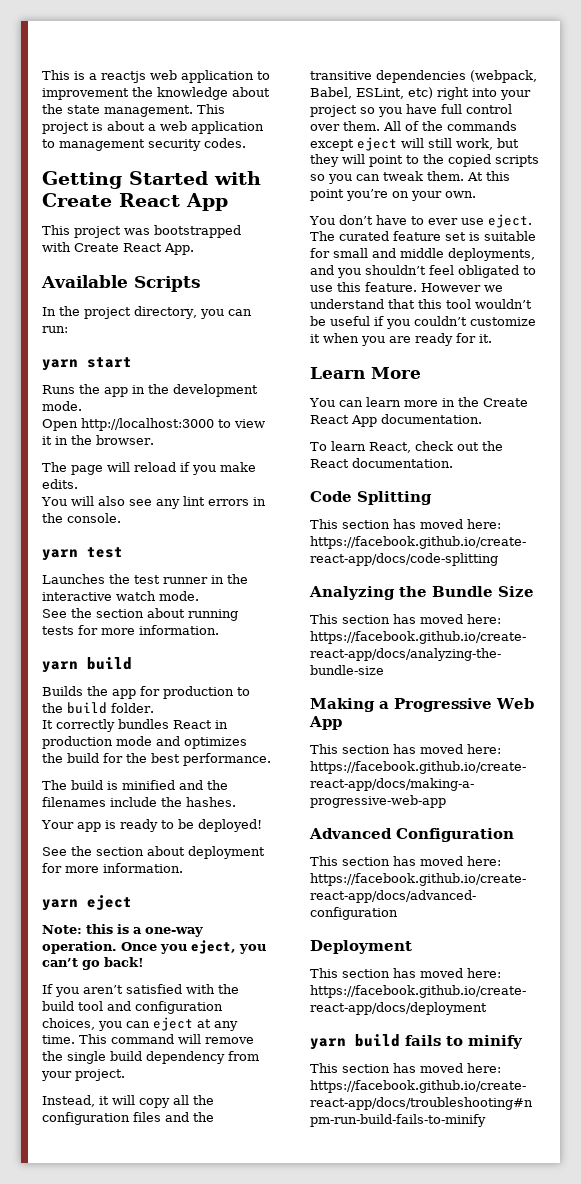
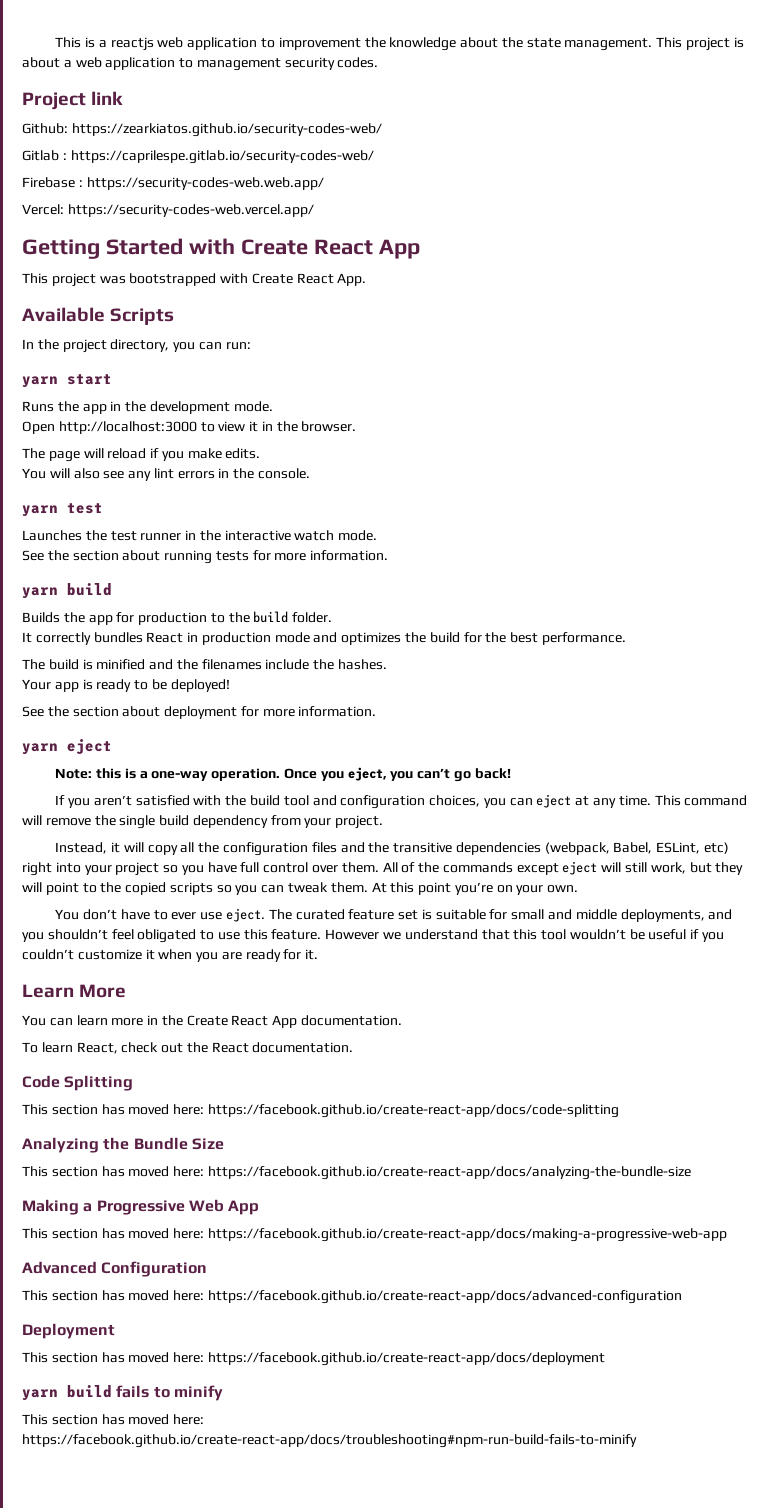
(246, 143) none -> [22,91,124,110] [22,123,382,137] [22,150,374,164] [22,177,324,190] [22,204,314,217] // Project link // Github: https://zearkiatos.github.io/security-codes-web/ // Gitlab : https://caprilespe.gitlab.io/security-codes-web/ // Firebase : https://security-codes-web.web.app/ // Vercel: https://security-codes-web.vercel.app/

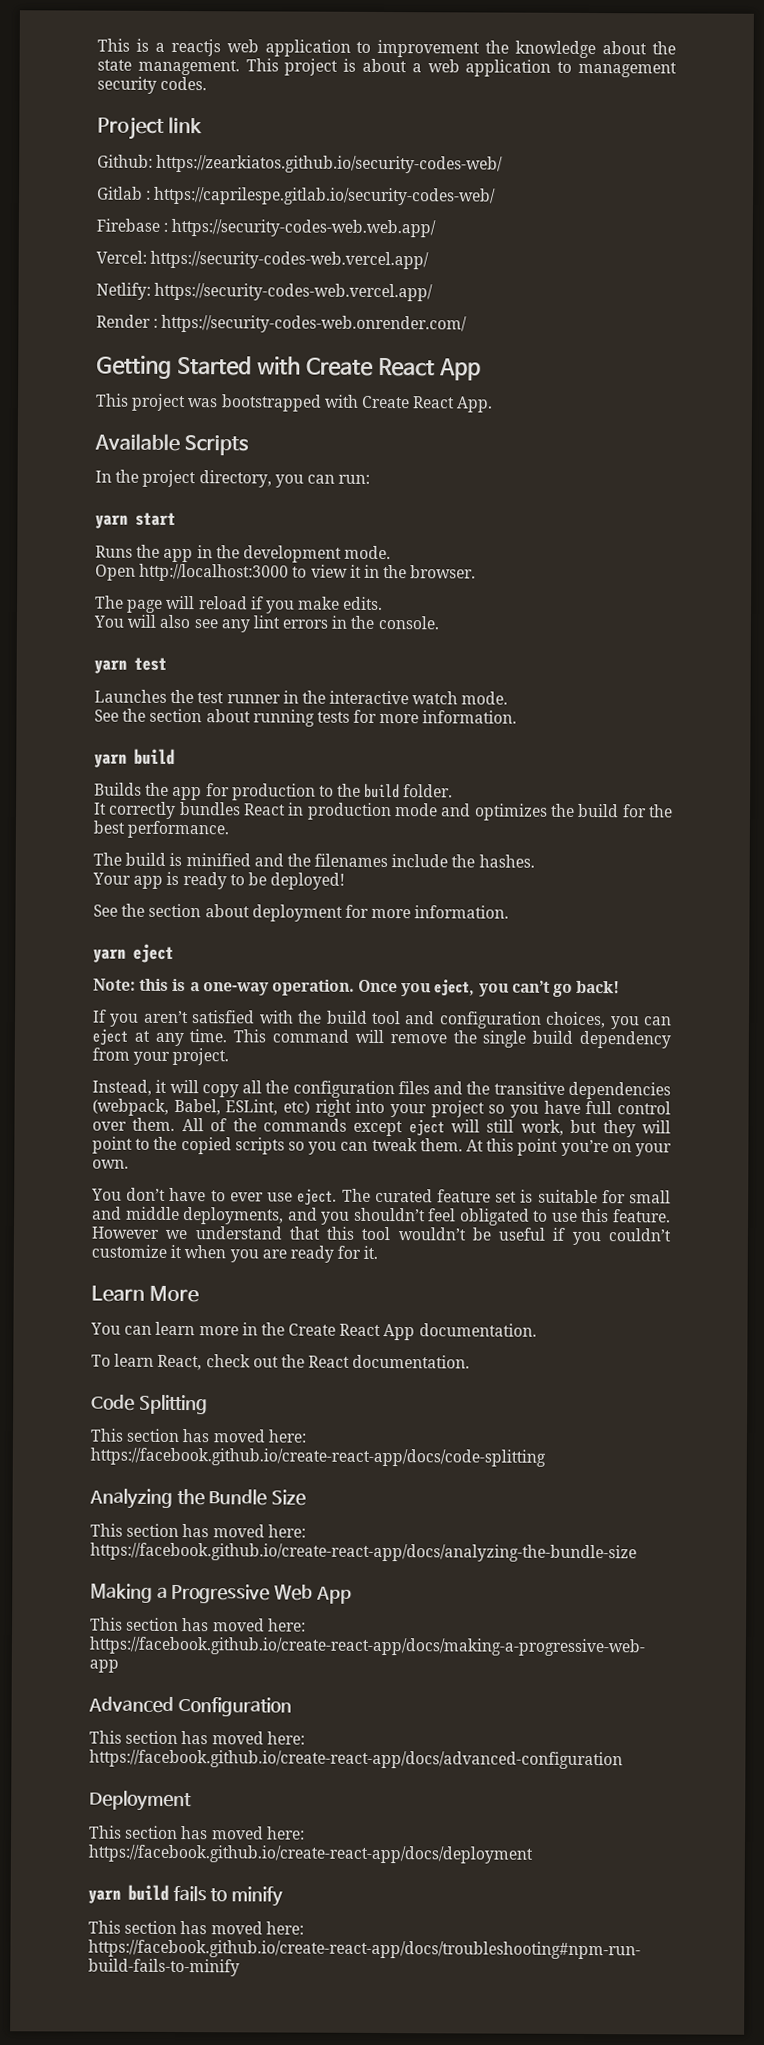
(314, 210) none -> [96,282,434,302] [96,314,468,334] // Netlify: https://security-codes-web.vercel.app/ // Render : https://security-codes-web.onrender.com/

